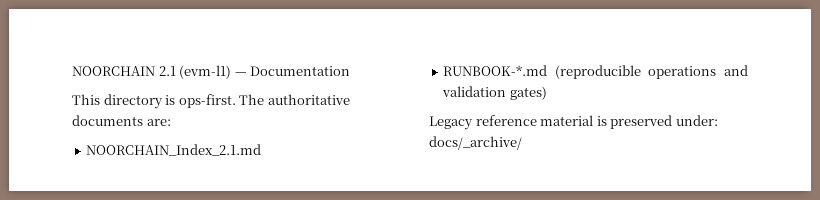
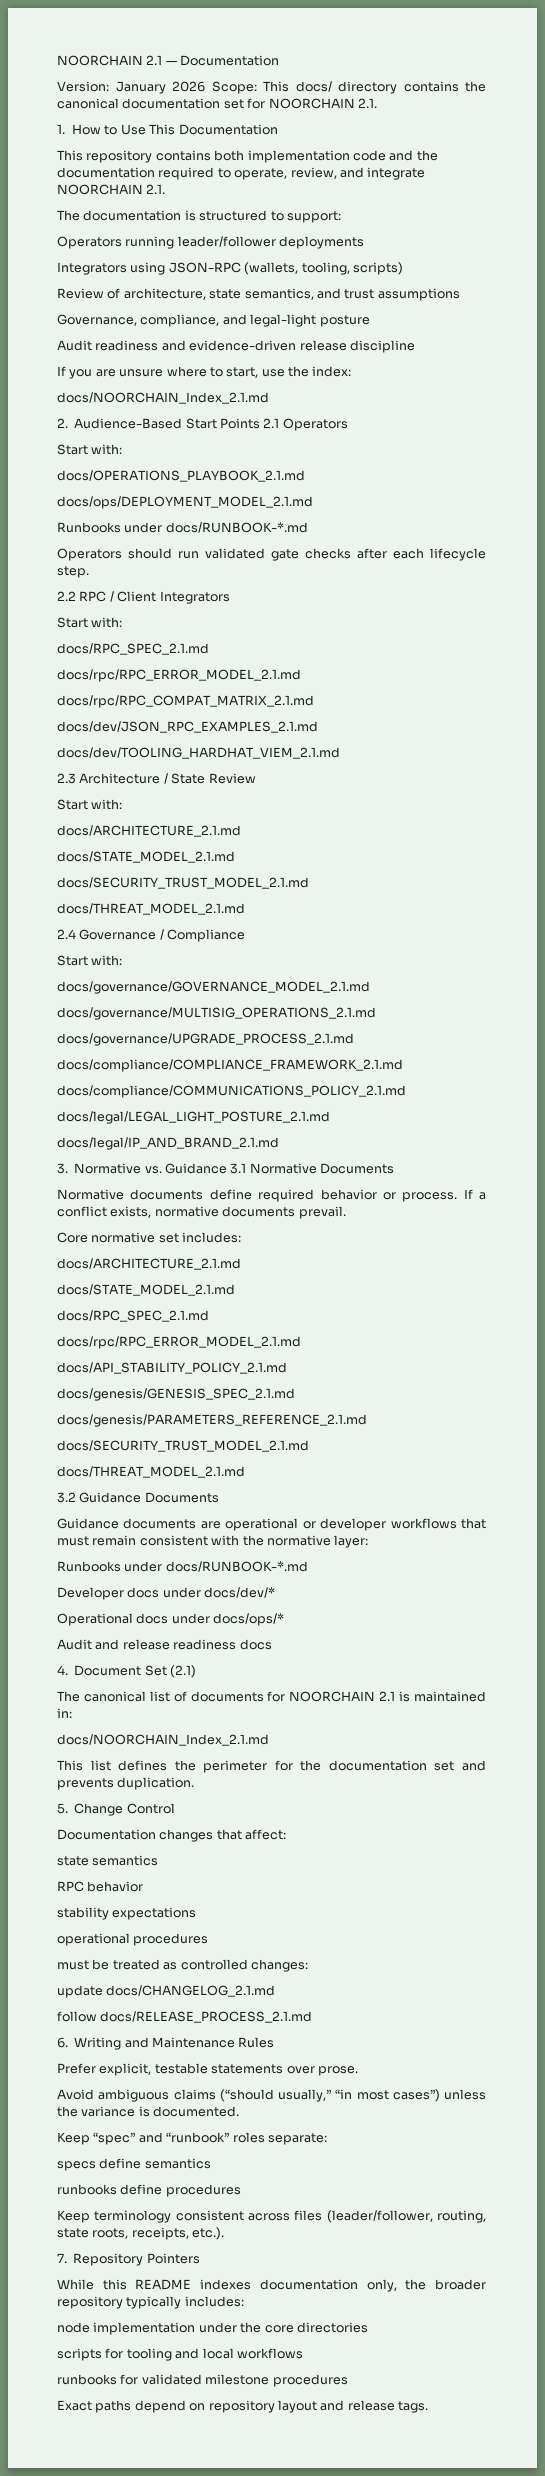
[72,65,232,79] NOORCHAIN 2.1 (evm-l1) -> [57,55,163,66] NOORCHAIN 2.1
[72,94,350,109] [72,115,171,126] [86,144,262,156] [443,65,748,79] [442,86,547,100] [429,115,718,130] [429,136,522,150] This directory is ops-first. The authoritative documents are: // NOORCHAIN_Index_2.1.md // RUNBOOK-*.md (reproducible operations and validation gates) // Legacy reference material is preserved under: docs/_archive/ -> [57,81,486,94] [57,98,377,109] [57,124,278,135] [57,150,438,163] [57,167,426,180] [57,184,166,195] [57,210,341,223] [57,236,365,249] [57,262,403,275] [57,288,460,301] [57,314,370,327] [57,340,415,353] [57,366,352,379] [57,392,269,404] [57,418,348,431] [57,444,123,455] [57,470,305,482] [57,496,313,509] [57,522,308,533] [57,548,486,561] [57,566,89,578] [57,591,230,604] [57,617,123,628] [57,643,209,655] [57,669,301,682] [57,695,314,708] [57,721,318,733] [57,747,340,759] [57,773,256,784] [57,799,123,810] [57,825,241,837] [57,851,235,863] [57,877,309,889] [57,903,245,915] [57,929,246,942] [57,955,123,966] [57,981,370,994] [57,1007,376,1020] [57,1033,354,1046] [57,1059,403,1072] [57,1085,406,1098] [57,1111,330,1124] [57,1137,279,1150] [57,1163,395,1174] [57,1189,486,1202] [57,1206,346,1219] [57,1232,242,1243] [57,1258,241,1270] [57,1284,235,1296] [57,1310,209,1322] [57,1336,301,1349] [57,1362,287,1374] [57,1388,295,1401] [57,1414,367,1427] [57,1440,309,1452] [57,1466,245,1478] [57,1492,219,1503] [57,1518,486,1531] [57,1535,369,1548] [57,1561,308,1572] [57,1587,276,1600] [57,1613,285,1626] [57,1639,272,1650] [57,1665,196,1678] [57,1691,487,1702] [57,1708,72,1718] [57,1734,269,1746] [57,1760,486,1773] [57,1777,195,1790] [57,1803,175,1816] [57,1829,287,1842] [57,1855,159,1866] [57,1881,144,1892] [57,1907,197,1920] [57,1933,209,1946] [57,1959,308,1972] [57,1985,276,1998] [57,2011,313,2023] [57,2037,275,2050] [57,2063,358,2076] [57,2089,486,2102] [57,2106,240,2117] [57,2132,327,2145] [57,2158,211,2171] [57,2184,241,2197] [57,2210,486,2223] [57,2227,225,2240] [57,2253,200,2266] [57,2279,487,2292] [57,2296,244,2309] [57,2322,368,2335] [57,2348,303,2361] [57,2374,348,2387] [57,2400,428,2413] Version: January 2026 Scope: This docs/ directory contains the canonical documentation set for NOORCHAIN 2.1. // 1. How to Use This Documentation // This repository contains both implementation code and the documentation required to operate, review, and integrate NOORCHAIN 2.1. // The documentation is structured to support: // Operators running leader/follower deployments // Integrators using JSON-RPC (wallets, tooling, scripts) // Review of architecture, state semantics, and trust assumptions // Governance, compliance, and legal-light posture // Audit readiness and evidence-driven release discipline // If you are unsure where to start, use the index: // docs/NOORCHAIN_Index_2.1.md // 2. Audience-Based Start Points 2.1 Operators // Start with: // docs/OPERATIONS_PLAYBOOK_2.1.md // docs/ops/DEPLOYMENT_MODEL_2.1.md // Runbooks under docs/RUNBOOK-*.md // Operators should run validated gate checks after each lifecycle step. // 2.2 RPC / Client Integrators // Start with: // docs/RPC_SPEC_2.1.md // docs/rpc/RPC_ERROR_MODEL_2.1.md // docs/rpc/RPC_COMPAT_MATRIX_2.1.md // docs/dev/JSON_RPC_EXAMPLES_2.1.md // docs/dev/TOOLING_HARDHAT_VIEM_2.1.md // 2.3 Architecture / State Review // Start with: // docs/ARCHITECTURE_2.1.md // docs/STATE_MODEL_2.1.md // docs/SECURITY_TRUST_MODEL_2.1.md // docs/THREAT_MODEL_2.1.md // 2.4 Governance / Compliance // Start with: // docs/governance/GOVERNANCE_MODEL_2.1.md // docs/governance/MULTISIG_OPERATIONS_2.1.md // docs/governance/UPGRADE_PROCESS_2.1.md // docs/compliance/COMPLIANCE_FRAMEWORK_2.1.md // docs/compliance/COMMUNICATIONS_POLICY_2.1.md // docs/legal/LEGAL_LIGHT_POSTURE_2.1.md // docs/legal/IP_AND_BRAND_2.1.md // 3. Normative vs. Guidance 3.1 Normative Documents // Normative documents define required behavior or process. If a conflict exists, normative documents prevail. // Core normative set includes: // docs/ARCHITECTURE_2.1.md // docs/STATE_MODEL_2.1.md // docs/RPC_SPEC_2.1.md // docs/rpc/RPC_ERROR_MODEL_2.1.md // docs/API_STABILITY_POLICY_2.1.md // docs/genesis/GENESIS_SPEC_2.1.md // docs/genesis/PARAMETERS_REFERENCE_2.1.md // docs/SECURITY_TRUST_MODEL_2.1.md // docs/THREAT_MODEL_2.1.md // 3.2 Guidance Documents // Guidance documents are operational or developer workflows that must remain consistent with the normative layer: // Runbooks under docs/RUNBOOK-*.md // Developer docs under docs/dev/* // Operational docs under docs/ops/* // Audit and release readiness docs // 4. Document Set (2.1) // The canonical list of documents for NOORCHAIN 2.1 is maintained in: // docs/NOORCHAIN_Index_2.1.md // This list defines the perimeter for the documentation set and prevents duplication. // 5. Change Control // Documentation changes that affect: // state semantics // RPC behavior // stability expectations // operational procedures // must be treated as controlled changes: // update docs/CHANGELOG_2.1.md // follow docs/RELEASE_PROCESS_2.1.md // 6. Writing and Maintenance Rules // Prefer explicit, testable statements over prose. // Avoid ambiguous claims (“should usually,” “in most cases”) unless the variance is documented. // Keep “spec” and “runbook” roles separate: // specs define semantics // runbooks define procedures // Keep terminology consistent across files (leader/follower, routing, state roots, receipts, etc.). // 7. Repository Pointers // While this README indexes documentation only, the broader repository typically includes: // node implementation under the core directories // scripts for tooling and local workflows // runbooks for validated milestone procedures // Exact paths depend on repository layout and release tags.

